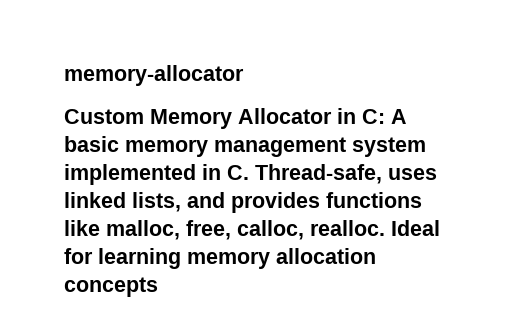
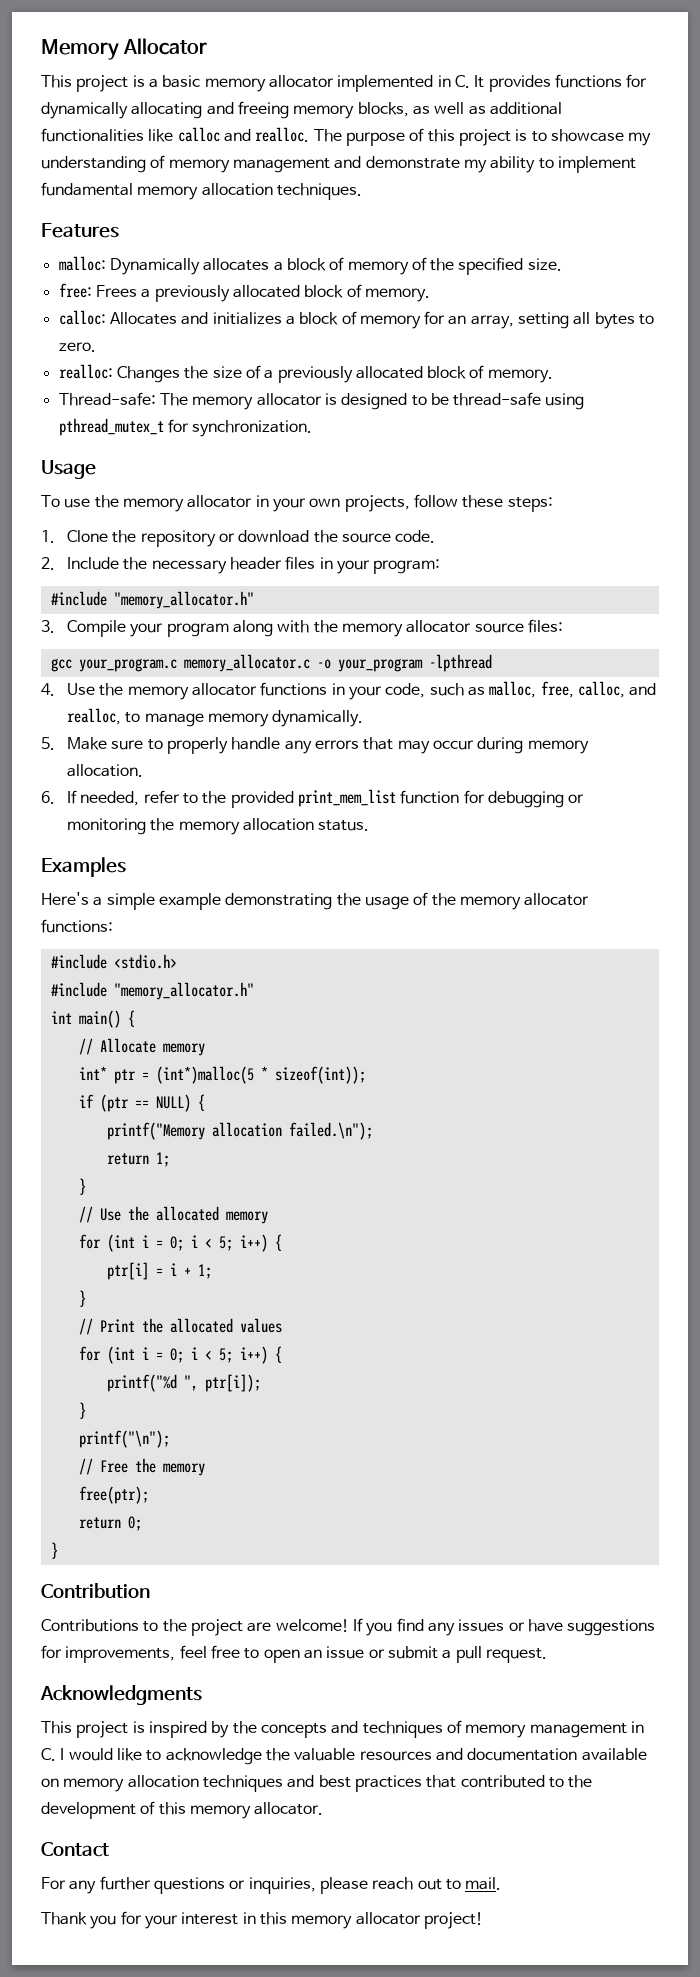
[64,65,244,86] [64,109,144,124] memory-allocator // Custom -> (41, 49) none
[337,108,407,124] [64,136,426,157] [64,164,437,185] [64,192,422,213] [64,220,440,240] [64,248,376,269] [64,277,158,297] in C: A basic memory management system implemented in C. Thread-safe, uses linked lists, and provides functions like malloc, free, calloc, realloc. Ideal for learning memory allocation concepts -> [41,74,648,92] [41,101,562,119] [41,127,652,146] [41,155,636,173] [41,182,362,200] [41,223,119,238] [58,256,562,275] [58,283,430,302] [58,310,655,329] [58,342,96,352] [58,364,553,383] [58,392,585,410] [58,418,313,437] [41,460,96,479] [41,494,553,512] [41,530,436,547] [41,556,441,574] [50,591,254,609] [41,619,563,637] [50,654,492,672] [41,681,657,700] [66,708,364,727] [41,737,589,754] [66,764,143,777] [41,789,585,808] [66,818,370,835] [41,857,126,877] [41,892,590,910] [41,919,113,933] [50,954,177,969] [50,982,254,1000] [50,1010,135,1028] [78,1038,205,1056] [78,1066,366,1084] [78,1094,205,1112] [106,1122,373,1140] [106,1152,170,1167] [78,1178,86,1195] [78,1206,268,1224] [78,1234,282,1252] [106,1262,212,1280] [78,1290,86,1307] [78,1318,282,1335] [78,1346,282,1364] [106,1374,261,1392] [78,1402,86,1419] [78,1430,170,1448] [78,1458,205,1476] [78,1486,149,1504] [78,1516,142,1531] [50,1542,58,1559] [41,1583,150,1598] [41,1618,656,1636] [41,1645,547,1663] [40,1685,202,1705] [41,1720,644,1738] [41,1748,647,1765] [41,1775,593,1792] [41,1801,324,1819] [41,1842,109,1857] [41,1876,502,1894] [41,1911,483,1929] // This project is a basic memory allocator implemented in C. It provides functions for dynamically allocating and freeing memory blocks, as well as additional functionalities like calloc and realloc. The purpose of this project is to showcase my understanding of memory management and demonstrate my ability to implement fundamental memory allocation techniques. // Features // malloc: Dynamically allocates a block of memory of the specified size. // free: Frees a previously allocated block of memory. // calloc: Allocates and initializes a block of memory for an array, setting all bytes to zero. // realloc: Changes the size of a previously allocated block of memory. // Thread-safe: The memory allocator is designed to be thread-safe using pthread_mutex_t for synchronization. // Usage // To use the memory allocator in your own projects, follow these steps: // 1. Clone the repository or download the source code. // 2. Include the necessary header files in your program: // #include "memory_allocator.h" // 3. Compile your program along with the memory allocator source files: // gcc your_program.c memory_allocator.c -o your_program -lpthread // 4. Use the memory allocator functions in your code, such as malloc, free, calloc, and realloc, to manage memory dynamically. // 5. Make sure to properly handle any errors that may occur during memory allocation. // 6. If needed, refer to the provided print_mem_list function for debugging or monitoring the memory allocation status. // Examples // Here's a simple example demonstrating the usage of the memory allocator functions: // #include <stdio.h> // #include "memory_allocator.h" // int main() { // // Allocate memory // int* ptr = (int*)malloc(5 * sizeof(int)); // if (ptr == NULL) { // printf("Memory allocation failed.\n"); // return 1; // } // // Use the allocated memory // for (int i = 0; i < 5; i++) { // ptr[i] = i + 1; // } // // Print the allocated values // for (int i = 0; i < 5; i++) { // printf("%d ", ptr[i]); // } // printf("\n"); // // Free the memory // free(ptr); // return 0; // } // Contribution // Contributions to the project are welcome! If you find any issues or have suggestions for improvements, feel free to open an issue or submit a pull request. // Acknowledgments // This project is inspired by the concepts and techniques of memory management in C. I would like to acknowledge the valuable resources and documentation available on memory allocation techniques and best practices that contributed to the development of this memory allocator. // Contact // For any further questions or inquiries, please reach out to mail. // Thank you for your interest in this memory allocator project!

